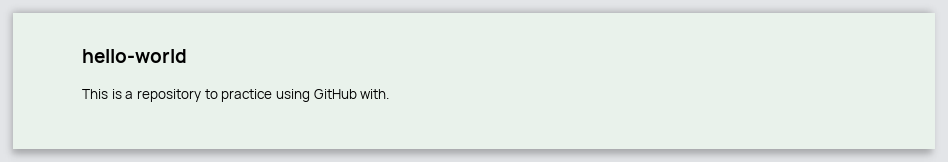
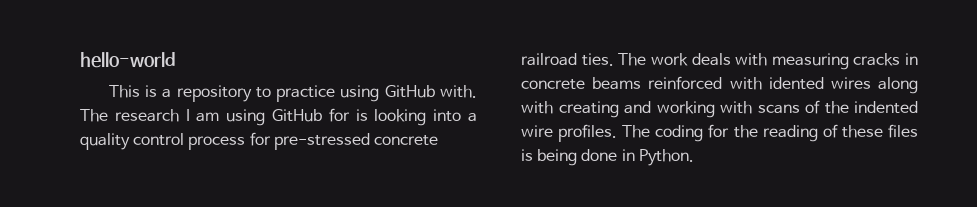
(390, 94) none -> [80,108,478,126] [80,132,438,150] [521,53,918,70] [521,76,918,94] [521,100,918,118] [521,124,918,142] [521,149,694,166] The research I am using GitHub for is looking into a quality control process for pre-stressed concrete railroad ties. The work deals with measuring cracks in concrete beams reinforced with idented wires along with creating and working with scans of the indented wire profiles. The coding for the reading of these files is being done in Python.

